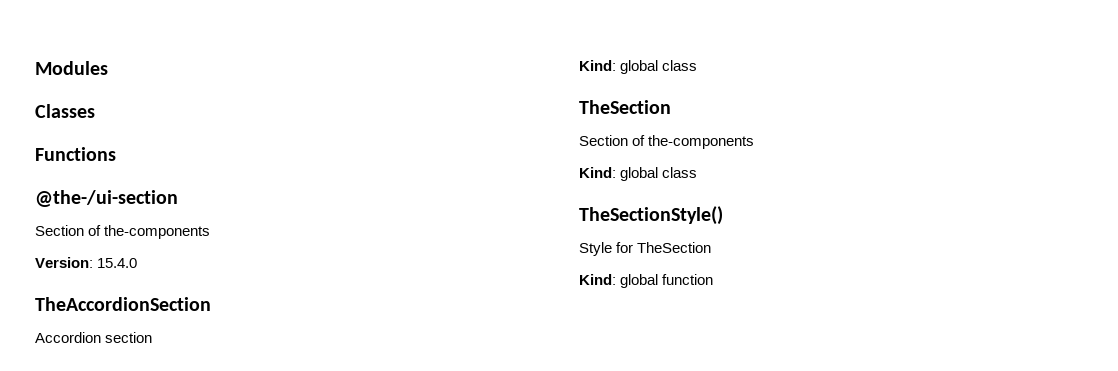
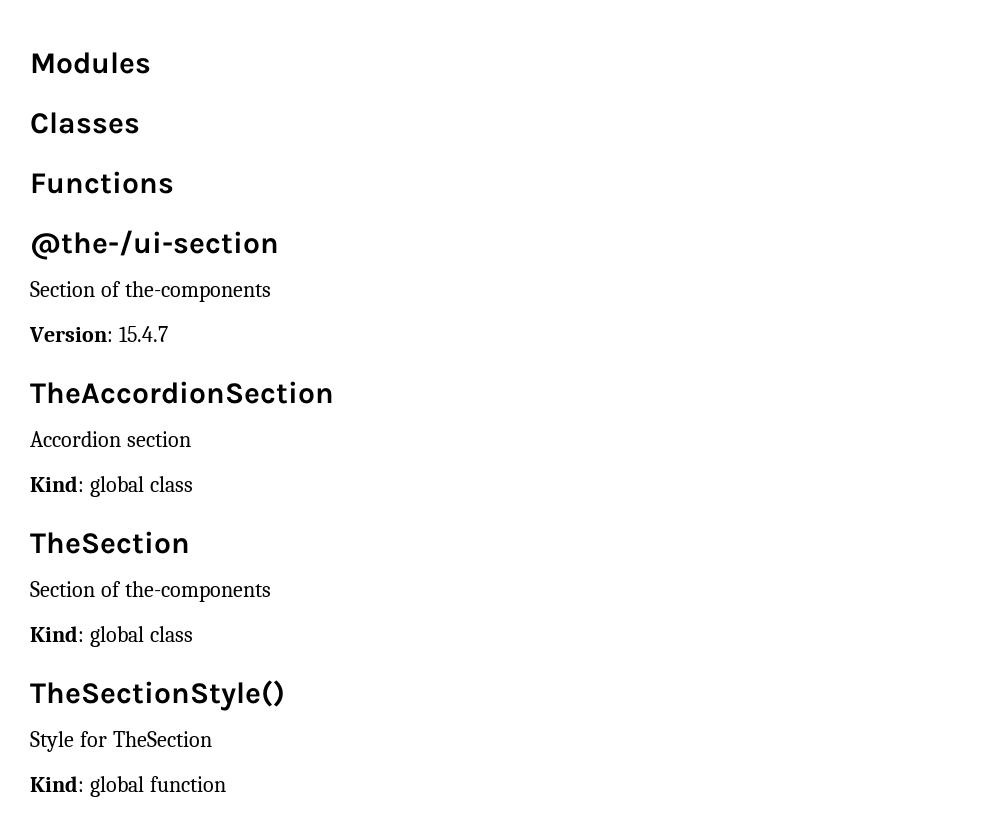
[97,258,138,268] 15.4.0 -> [118,326,168,342] 15.4.7

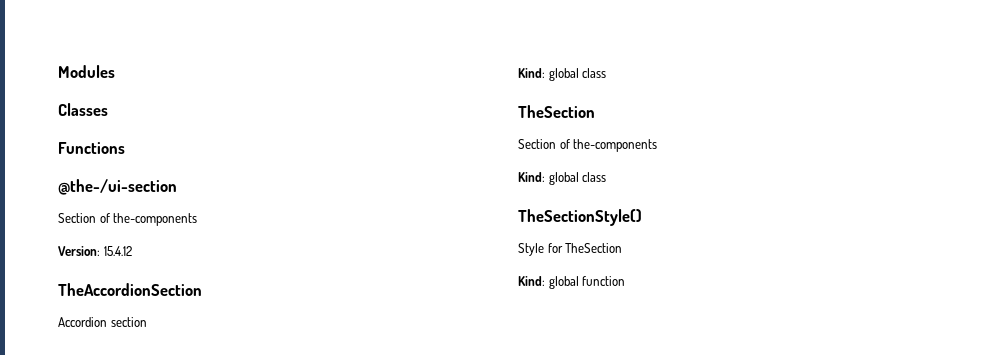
[118,326,168,342] 15.4.7 -> [103,246,132,256] 15.4.12

